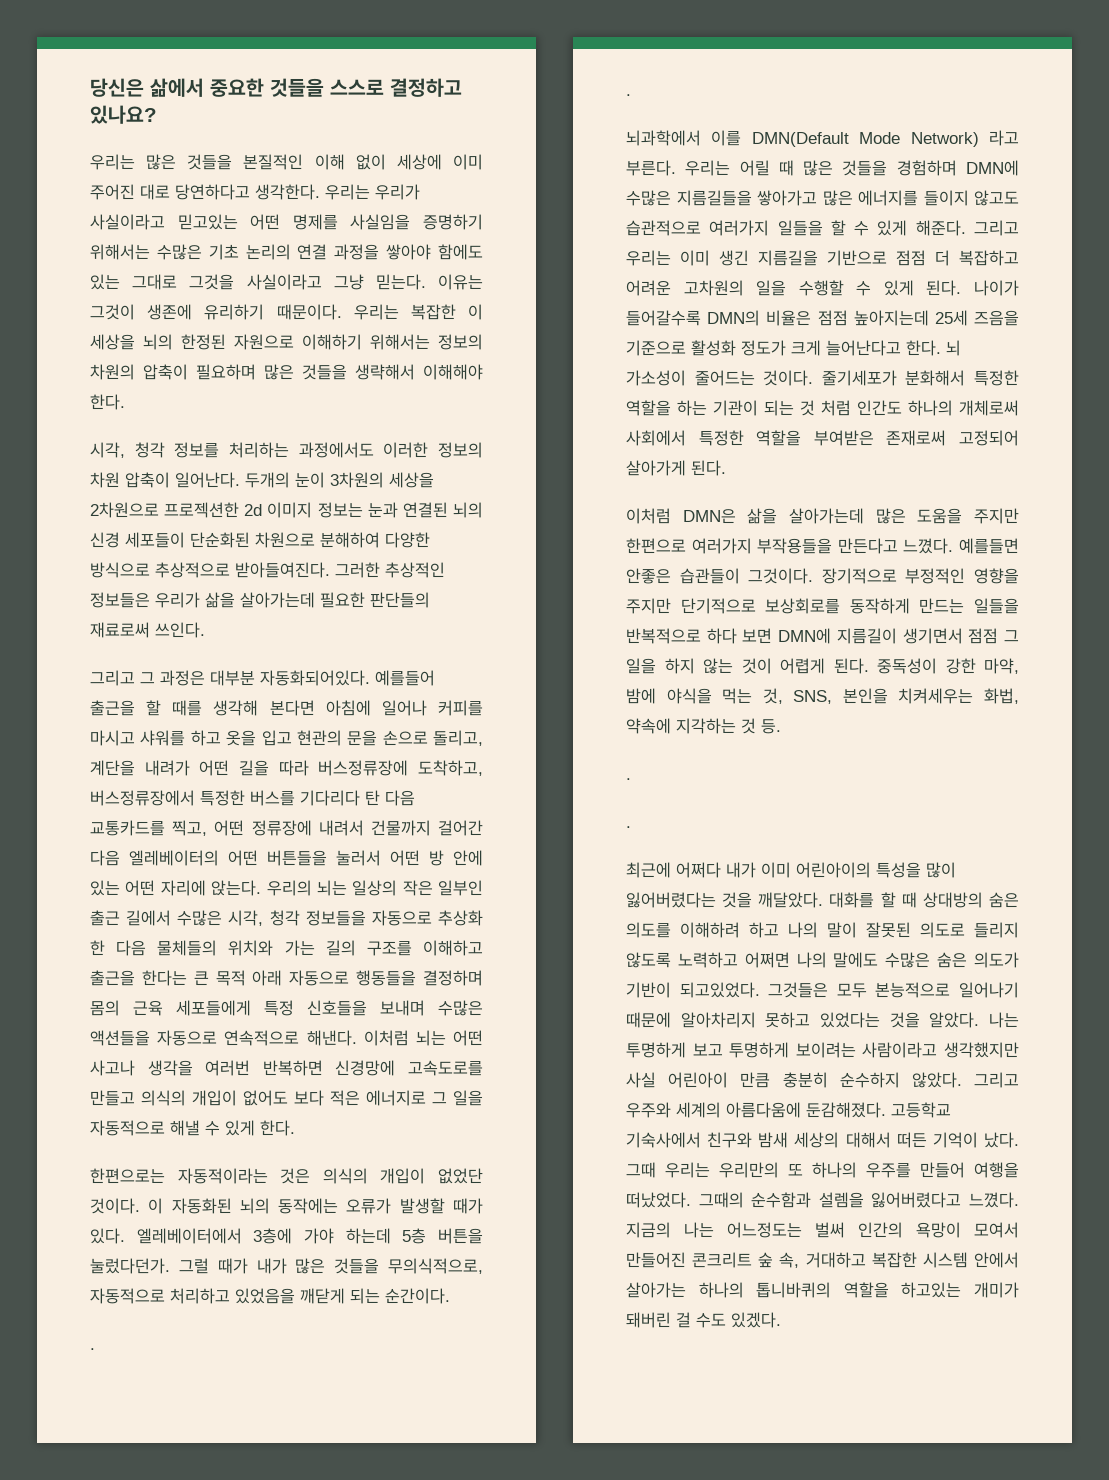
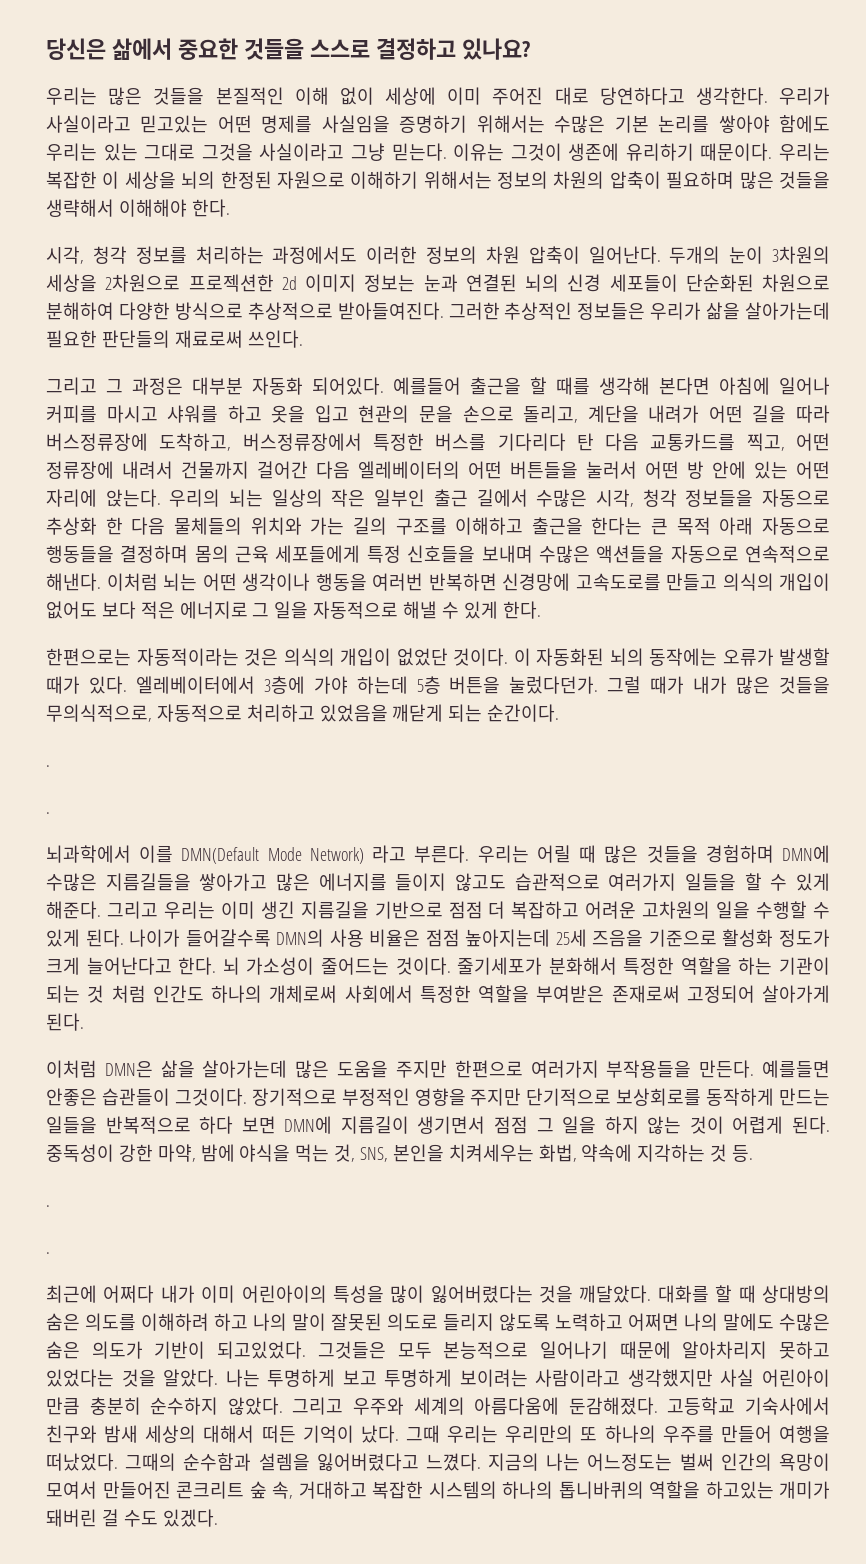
[325,184,370,200] 우리는 -> (768, 96) none
[208,244,380,260] 기초 논리의 연결 과정을 -> [614,115,710,133] 기본 논리를
(483, 252) none -> [46,143,97,161] 우리는
[260,670,370,686] 자동화되어있다. -> [252,377,384,395] 자동화 되어있다.
[90,1060,193,1076] 사고나 생각을 -> [242,573,367,591] 생각이나 행동을
(761, 318) none -> [329,929,364,947] 사용
[837,538,954,554] 만든다고 느꼈다. -> [699,1060,755,1078] 만든다.
[922,1252,1019,1268] [626,1282,686,1298] 시스템 안에서 살아가는 -> [428,1481,497,1499] 시스템의

